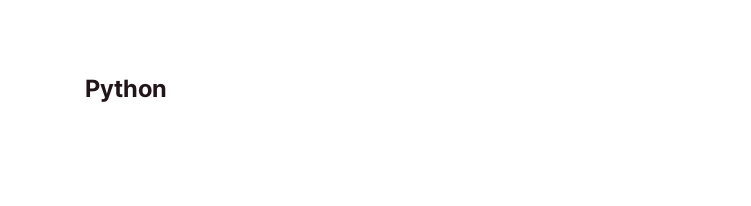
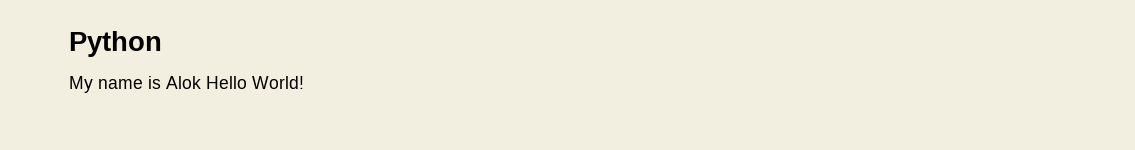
(167, 90) none -> [69,76,304,93] // My name is Alok Hello World!

